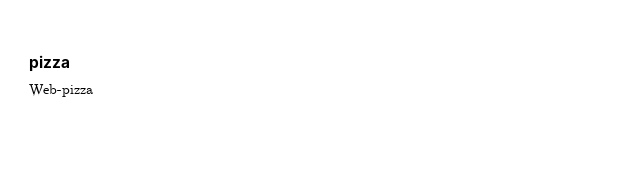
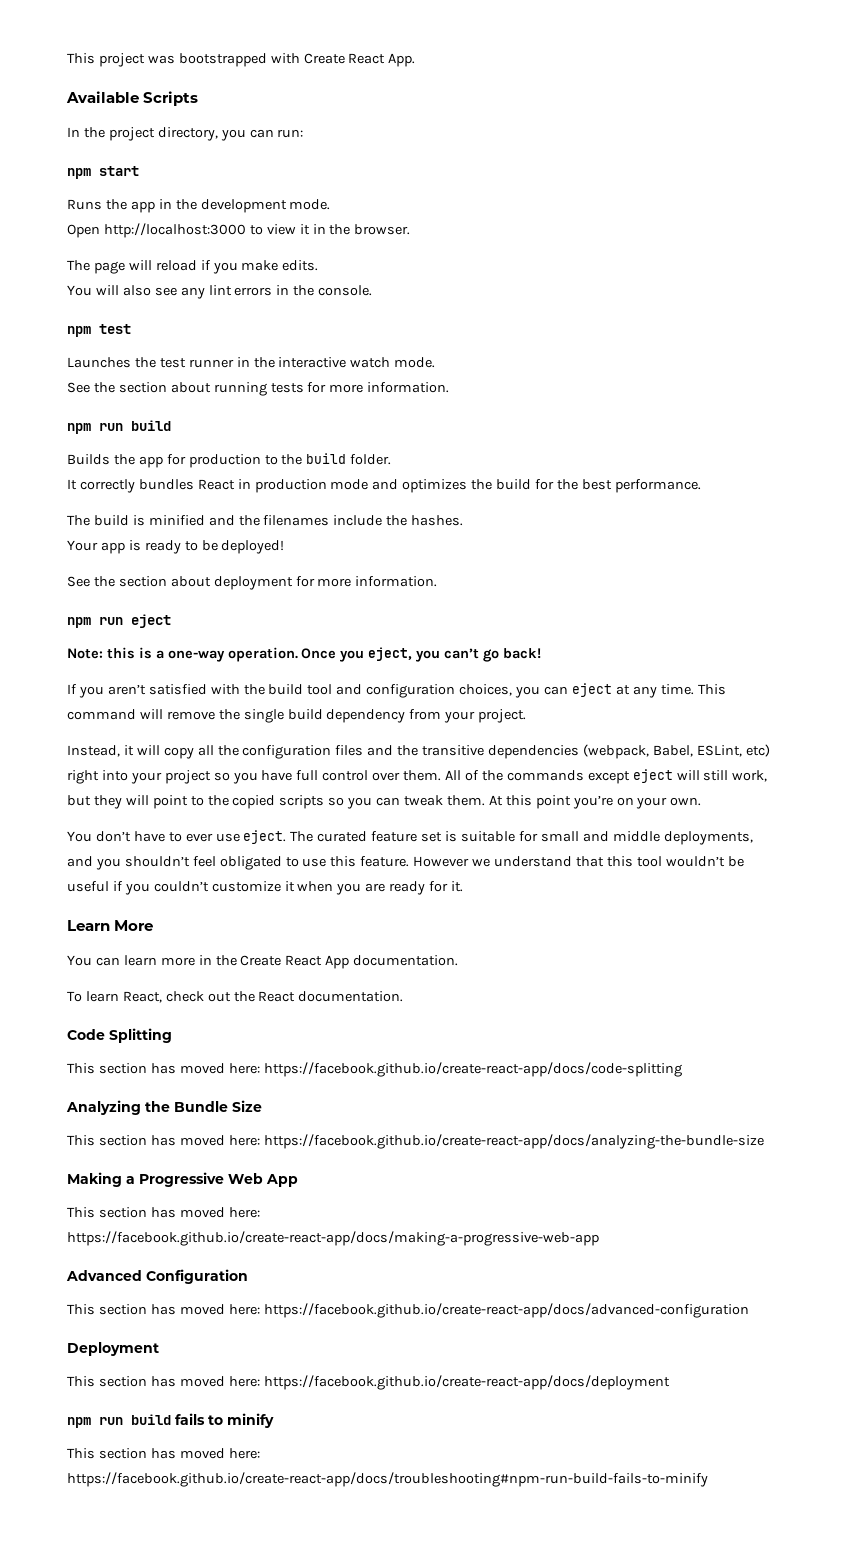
[29,55,70,72] [29,84,93,97] pizza // Web-pizza -> [67,53,416,67] [66,91,199,106] [67,127,304,141] [67,166,139,179] [67,199,331,213] [67,223,411,238] [67,260,319,274] [67,285,373,299] [67,324,131,337] [67,357,436,368] [67,382,450,396] [67,420,171,434] [67,453,392,468] [67,479,701,493] [67,515,464,526] [67,540,285,554] [67,576,438,590] [67,614,171,628] [67,647,541,662] [67,683,726,698] [67,709,527,723] [67,744,770,759] [67,769,768,784] [67,795,702,809] [67,830,753,845] [67,856,744,870] [67,881,464,895] [67,920,154,931] [67,955,459,969] [67,991,404,1003] [67,1028,172,1043] [67,1062,682,1077] [66,1100,262,1115] [67,1134,764,1149] [67,1172,298,1187] [67,1207,260,1218] [67,1231,599,1246] [66,1269,248,1284] [67,1303,749,1318] [67,1342,159,1356] [67,1375,670,1390] [67,1413,274,1428] [67,1448,260,1459] [67,1472,708,1487] This project was bootstrapped with Create React App. // Available Scripts // In the project directory, you can run: // npm start // Runs the app in the development mode. // Open http://localhost:3000 to view it in the browser. // The page will reload if you make edits. // You will also see any lint errors in the console. // npm test // Launches the test runner in the interactive watch mode. // See the section about running tests for more information. // npm run build // Builds the app for production to the build folder. // It correctly bundles React in production mode and optimizes the build for the best performance. // The build is minified and the filenames include the hashes. // Your app is ready to be deployed! // See the section about deployment for more information. // npm run eject // Note: this is a one-way operation. Once you eject, you can’t go back! // If you aren’t satisfied with the build tool and configuration choices, you can eject at any time. This command will remove the single build dependency from your project. // Instead, it will copy all the configuration files and the transitive dependencies (webpack, Babel, ESLint, etc) right into your project so you have full control over them. All of the commands except eject will still work, but they will point to the copied scripts so you can tweak them. At this point you’re on your own. // You don’t have to ever use eject. The curated feature set is suitable for small and middle deployments, and you shouldn’t feel obligated to use this feature. However we understand that this tool wouldn’t be useful if you couldn’t customize it when you are ready for it. // Learn More // You can learn more in the Create React App documentation. // To learn React, check out the React documentation. // Code Splitting // This section has moved here: https://facebook.github.io/create-react-app/docs/code-splitting // Analyzing the Bundle Size // This section has moved here: https://facebook.github.io/create-react-app/docs/analyzing-the-bundle-size // Making a Progressive Web App // This section has moved here: https://facebook.github.io/create-react-app/docs/making-a-progressive-web-app // Advanced Configuration // This section has moved here: https://facebook.github.io/create-react-app/docs/advanced-configuration // Deployment // This section has moved here: https://facebook.github.io/create-react-app/docs/deployment // npm run build fails to minify // This section has moved here: https://facebook.github.io/create-react-app/docs/troubleshooting#npm-run-build-fails-to-minify

